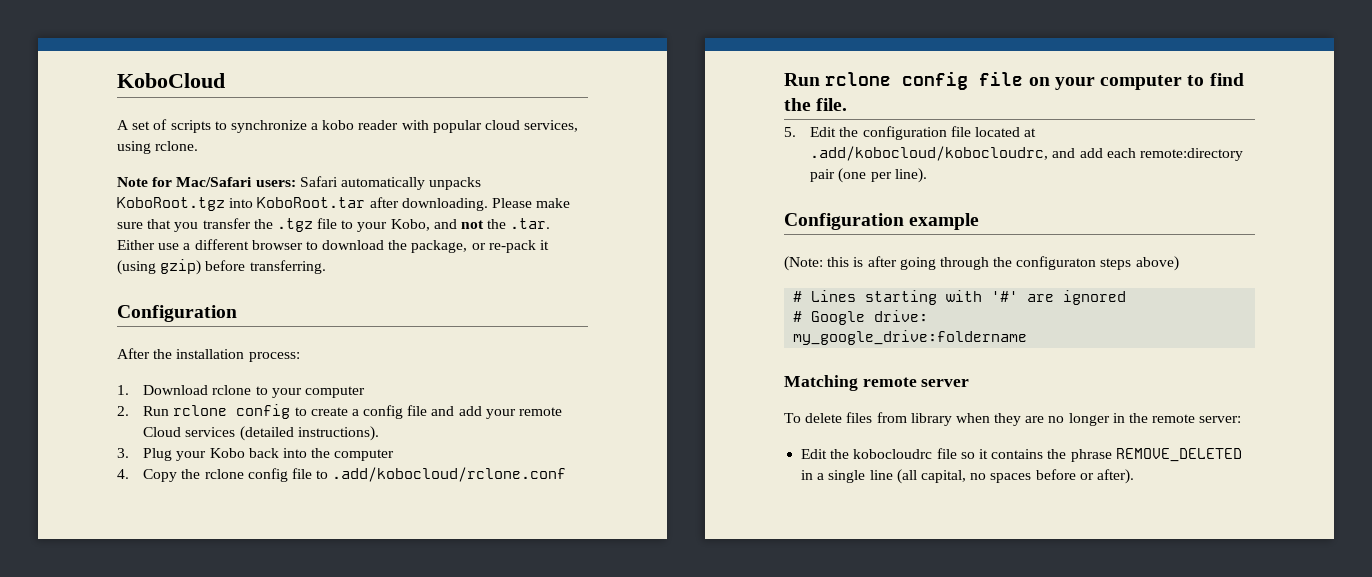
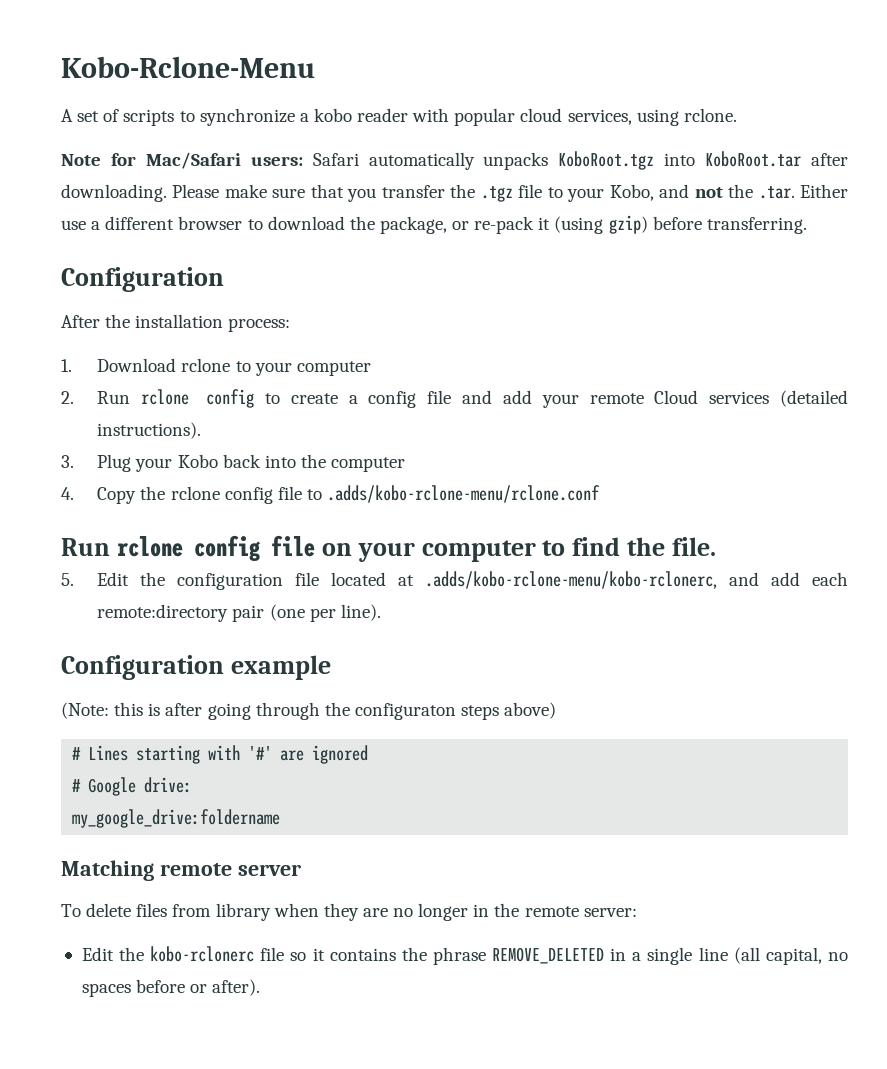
[117,73,225,88] KoboCloud -> [61,56,315,78] Kobo-Rclone-Menu
[332,467,567,482] .add/kobocloud/rclone.conf -> [327,485,601,503] .adds/kobo-rclone-menu/rclone.conf
[810,146,1049,161] .add/kobocloud/kobocloudrc, -> [425,571,718,589] .adds/kobo-rclone-menu/kobo-rclonerc,
[853,449,933,459] kobocloudrc -> [150,946,255,962] kobo-rclonerc

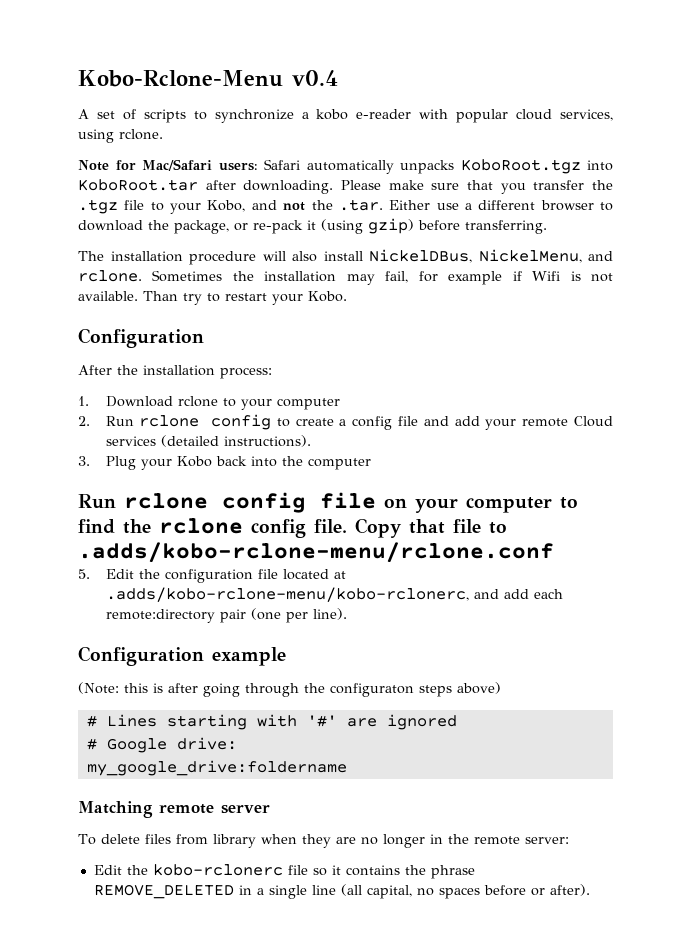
(315, 67) none -> [292,70,338,86] v0.4
[357,108,409,122] reader -> [356,109,412,119] e-reader
(807, 225) none -> [78,249,613,265] [78,270,613,285] [78,291,347,305] // The installation procedure will also install NickelDBus, NickelMenu, and rclone. Sometimes the installation may fail, for example if Wifi is not available. Than try to restart your Kobo.
[61,485,601,504] // 4. Copy the rclone config file to .adds/kobo-rclone-menu/rclone.conf -> (371, 464) none
(666, 546) none -> [159,518,306,538] rclone config
(717, 546) none -> [355,518,507,538] [78,542,554,563] Copy that file to .adds/kobo-rclone-menu/rclone.conf

